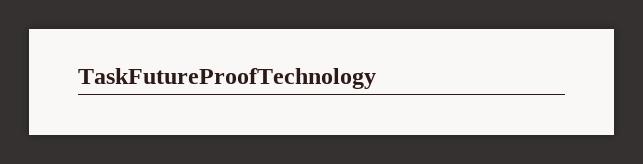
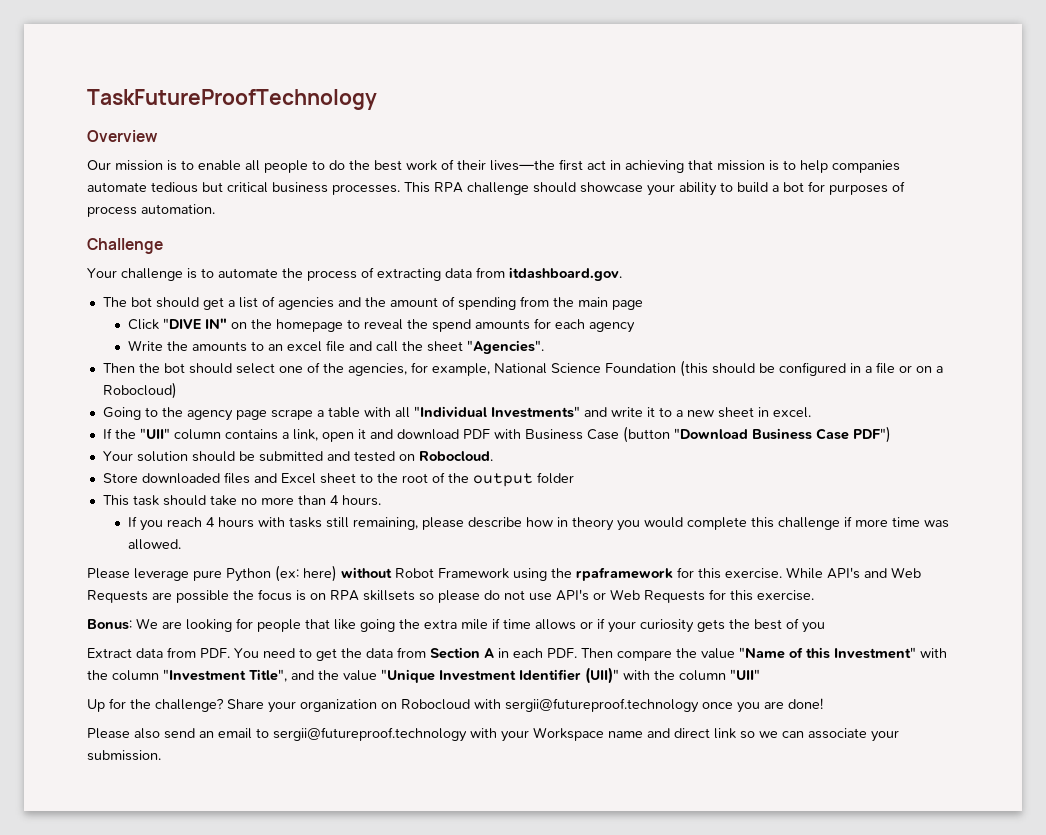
(376, 78) none -> [87,130,158,142] [87,159,900,173] [87,181,905,196] [87,204,215,217] [87,238,163,254] [87,267,622,281] [102,296,643,310] [128,318,636,333] [128,340,545,354] [102,360,943,377] [102,382,177,399] [102,406,811,421] [102,426,891,443] [102,451,493,462] [102,472,574,487] [102,495,381,506] [128,516,950,531] [128,539,182,550] [87,565,921,582] [87,589,814,603] [87,618,825,633] [87,647,947,661] [87,667,760,684] [87,698,823,713] [87,727,899,742] [87,750,161,761] // Overview // Our mission is to enable all people to do the best work of their lives—the first act in achieving that mission is to help companies automate tedious but critical business processes. This RPA challenge should showcase your ability to build a bot for purposes of process automation. // Challenge // Your challenge is to automate the process of extracting data from itdashboard.gov. // The bot should get a list of agencies and the amount of spending from the main page // Click "DIVE IN" on the homepage to reveal the spend amounts for each agency // Write the amounts to an excel file and call the sheet "Agencies". // Then the bot should select one of the agencies, for example, National Science Foundation (this should be configured in a file or on a Robocloud) // Going to the agency page scrape a table with all "Individual Investments" and write it to a new sheet in excel. // If the "UII" column contains a link, open it and download PDF with Business Case (button "Download Business Case PDF") // Your solution should be submitted and tested on Robocloud. // Store downloaded files and Excel sheet to the root of the output folder // This task should take no more than 4 hours. // If you reach 4 hours with tasks still remaining, please describe how in theory you would complete this challenge if more time was allowed. // Please leverage pure Python (ex: here) without Robot Framework using the rpaframework for this exercise. While API's and Web Requests are possible the focus is on RPA skillsets so please do not use API's or Web Requests for this exercise. // Bonus: We are looking for people that like going the extra mile if time allows or if your curiosity gets the best of you // Extract data from PDF. You need to get the data from Section A in each PDF. Then compare the value "Name of this Investment" with the column "Investment Title", and the value "Unique Investment Identifier (UII)" with the column "UII" // Up for the challenge? Share your organization on Robocloud with sergii@futureproof.technology once you are done! // Please also send an email to sergii@futureproof.technology with your Workspace name and direct link so we can associate your submission.

